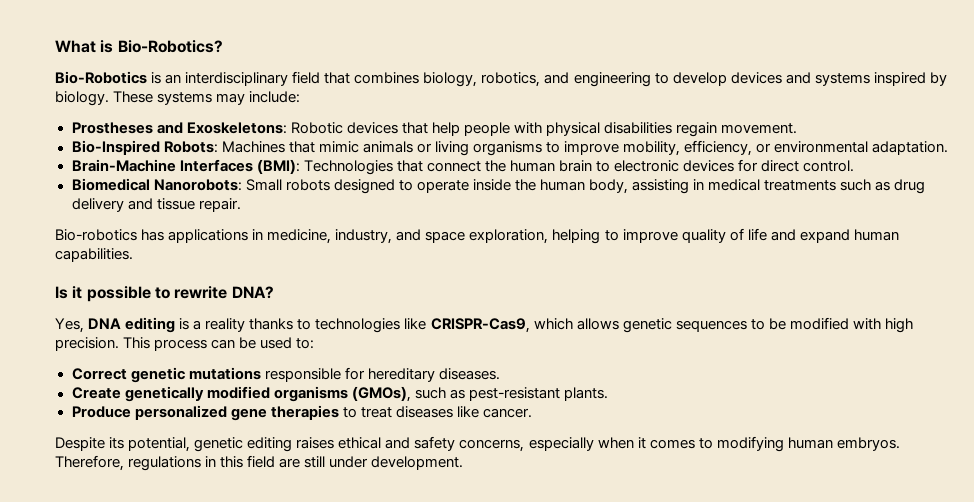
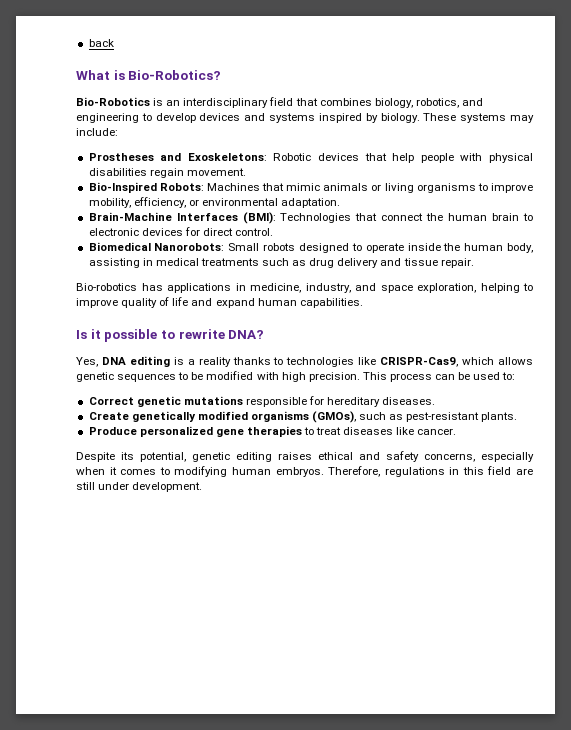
(55, 46) none -> [88,39,114,47] back //

